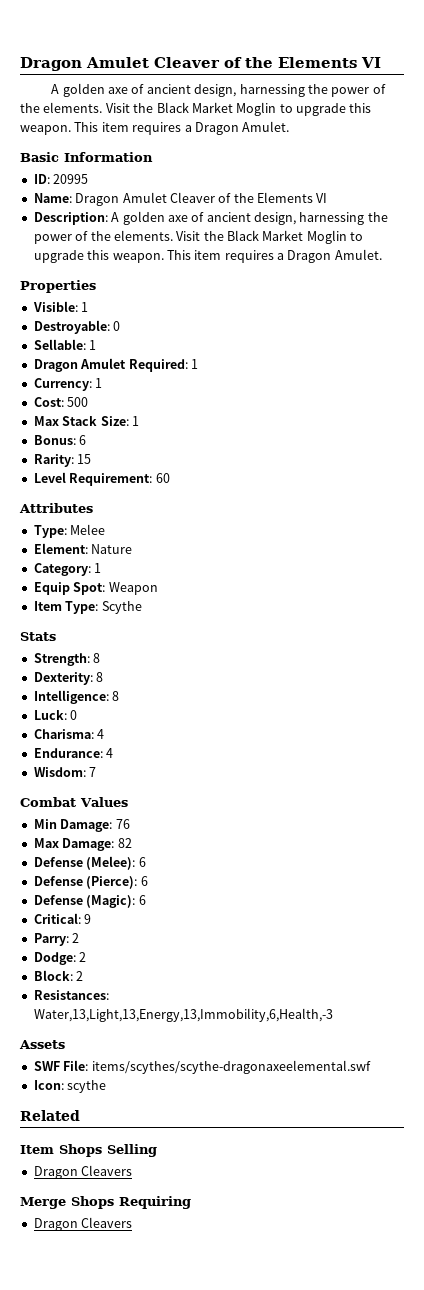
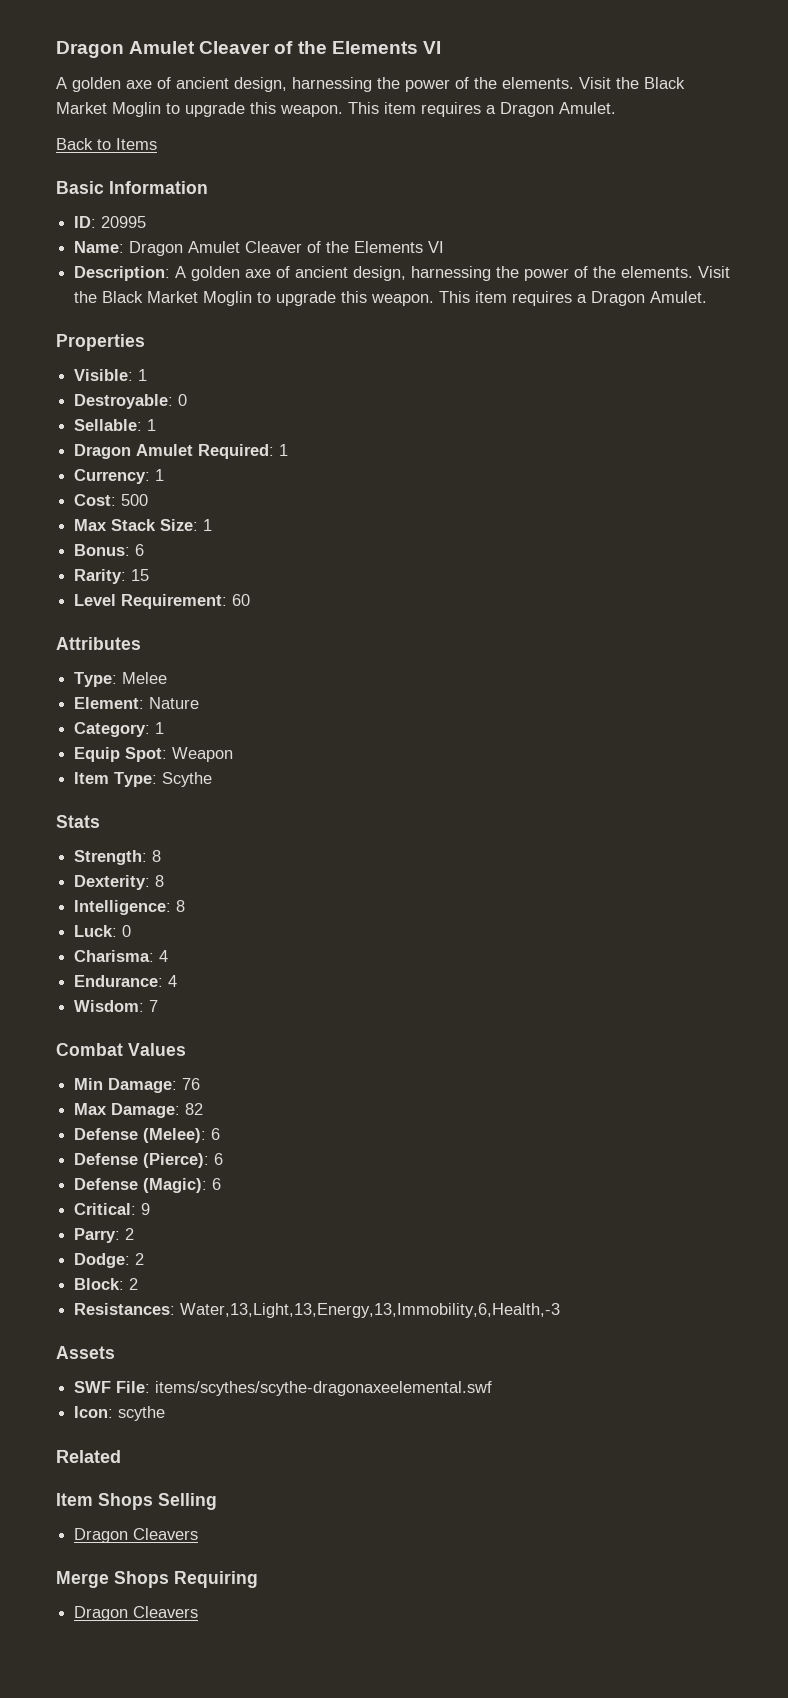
(290, 126) none -> [56,138,157,150] // Back to Items

